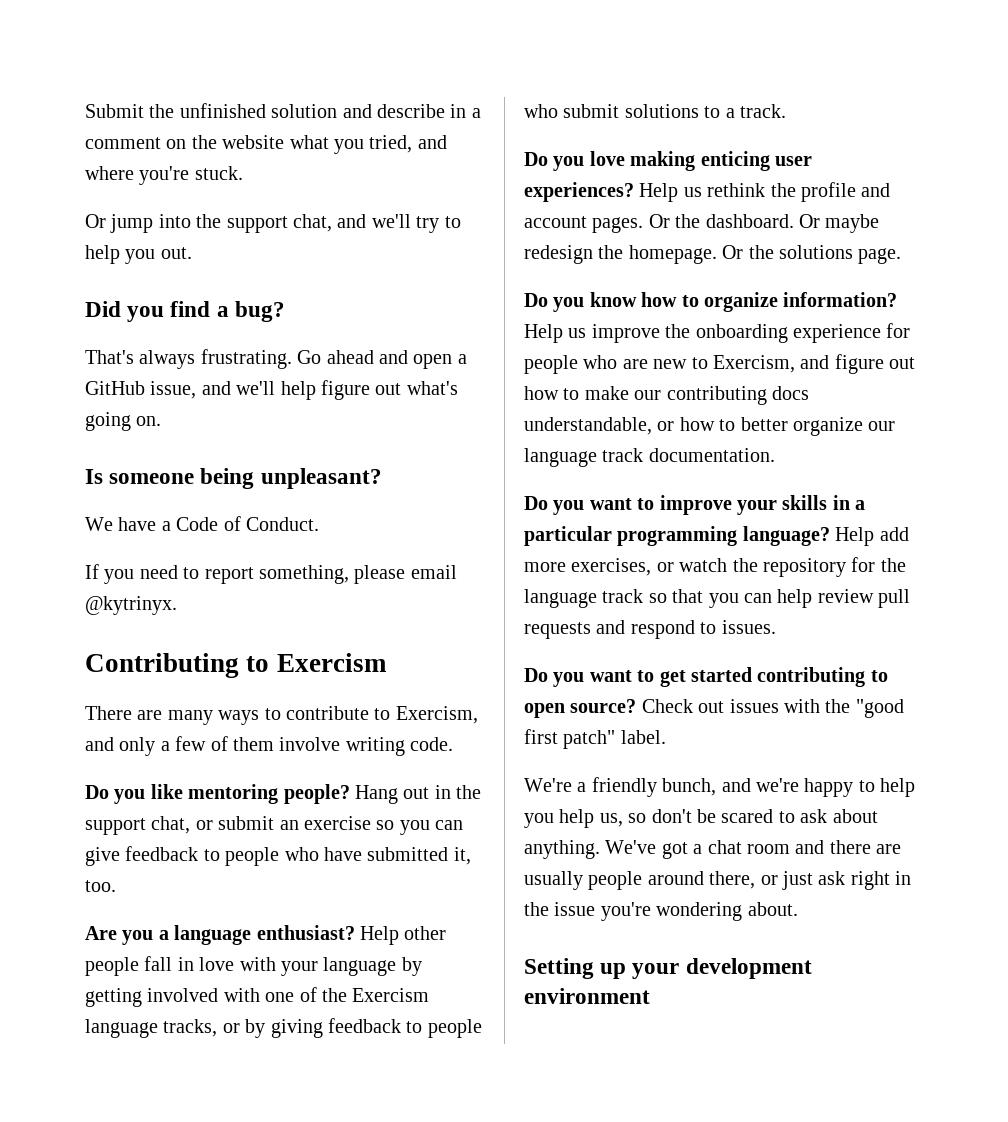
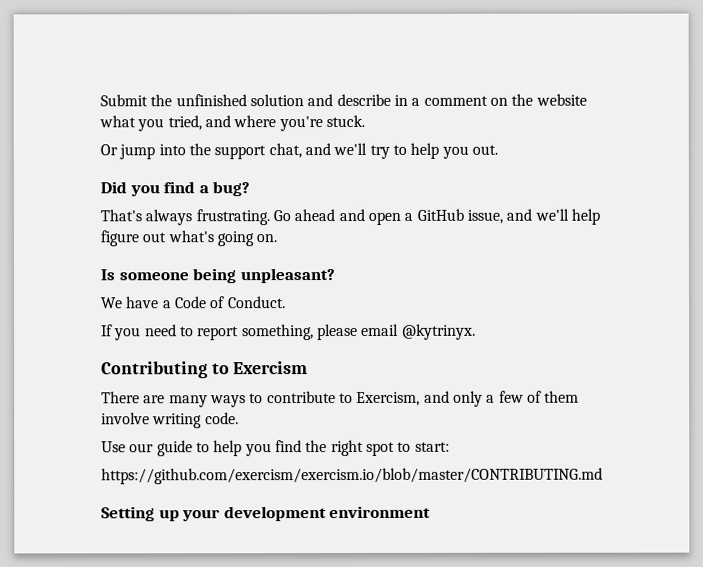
[85,784,482,804] [85,816,464,835] [85,846,471,866] [85,880,116,892] [85,925,447,945] [85,956,422,976] [85,987,430,1007] [85,1018,482,1038] [524,104,786,118] [524,151,812,171] [524,182,891,202] [524,214,880,233] [524,245,902,264] [524,292,898,312] [524,323,911,343] [524,354,916,374] [524,386,809,405] [524,417,896,436] [524,448,775,467] [524,495,866,515] [524,526,909,546] [524,557,906,577] [524,589,911,608] [524,620,776,639] [524,667,888,687] [524,699,904,718] [524,729,666,749] [524,777,916,797] [524,809,878,828] [524,840,902,859] [524,871,912,890] [524,902,798,921] Do you like mentoring people? Hang out in the support chat, or submit an exercise so you can give feedback to people who have submitted it, too. // Are you a language enthusiast? Help other people fall in love with your language by getting involved with one of the Exercism language tracks, or by giving feedback to people who submit solutions to a track. // Do you love making enticing user experiences? Help us rethink the profile and account pages. Or the dashboard. Or maybe redesign the homepage. Or the solutions page. // Do you know how to organize information? Help us improve the onboarding experience for people who are new to Exercism, and figure out how to make our contributing docs understandable, or how to better organize our language track documentation. // Do you want to improve your skills in a particular programming language? Help add more exercises, or watch the repository for the language track so that you can help review pull requests and respond to issues. // Do you want to get started contributing to open source? Check out issues with the "good first patch" label. // We're a friendly bunch, and we're happy to help you help us, so don't be scared to ask about anything. We've got a chat room and there are usually people around there, or just ask right in the issue you're wondering about. -> [101,439,450,457] [101,467,603,485] Use our guide to help you find the right spot to start: // https://github.com/exercism/exercism.io/blob/master/CONTRIBUTING.md

